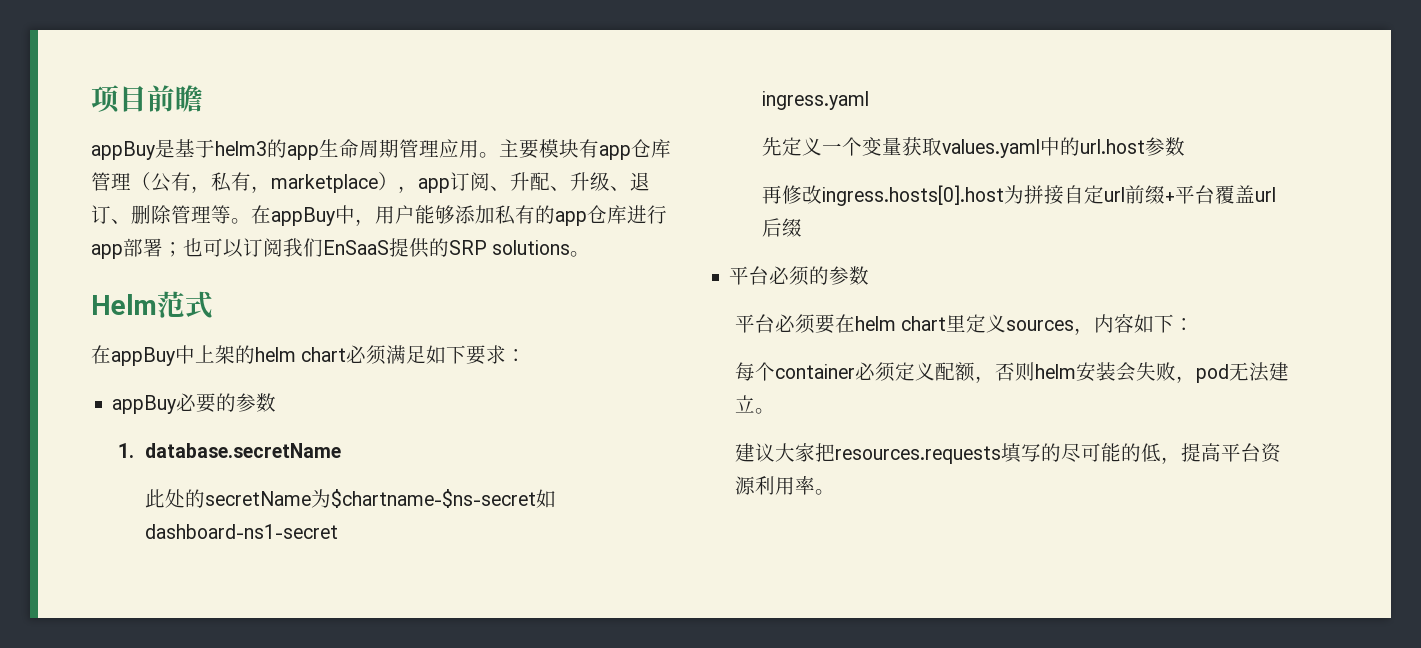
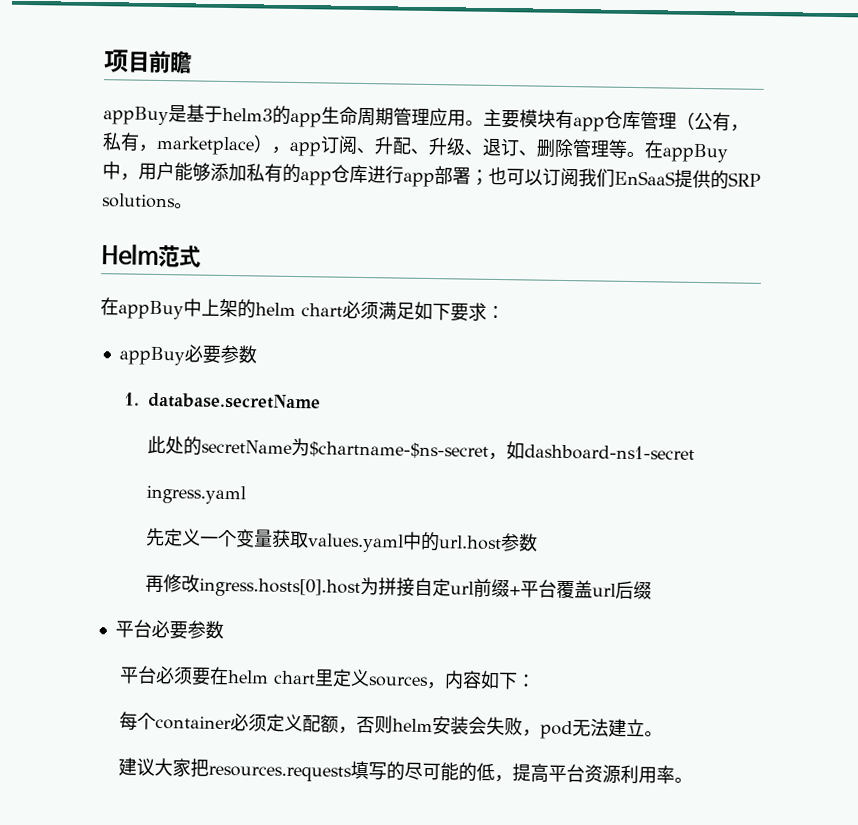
[216,393,237,412] 的 -> (221, 354) none
(537, 498) none -> [488,452,508,461] ，
[789,266,830,286] 须的 -> [168,621,188,640] 要

